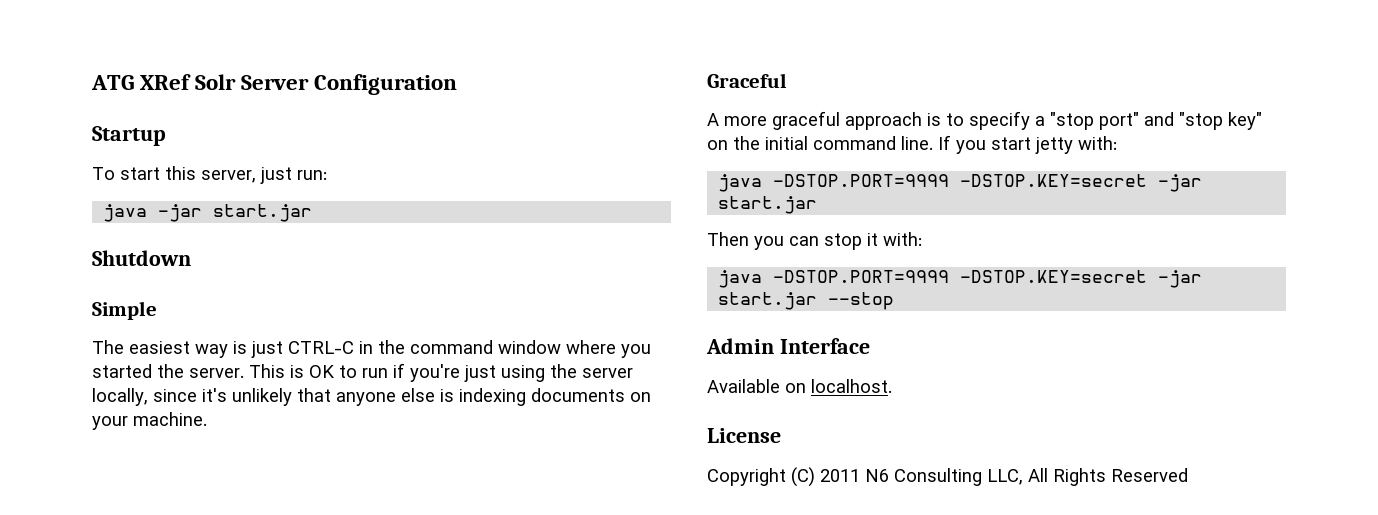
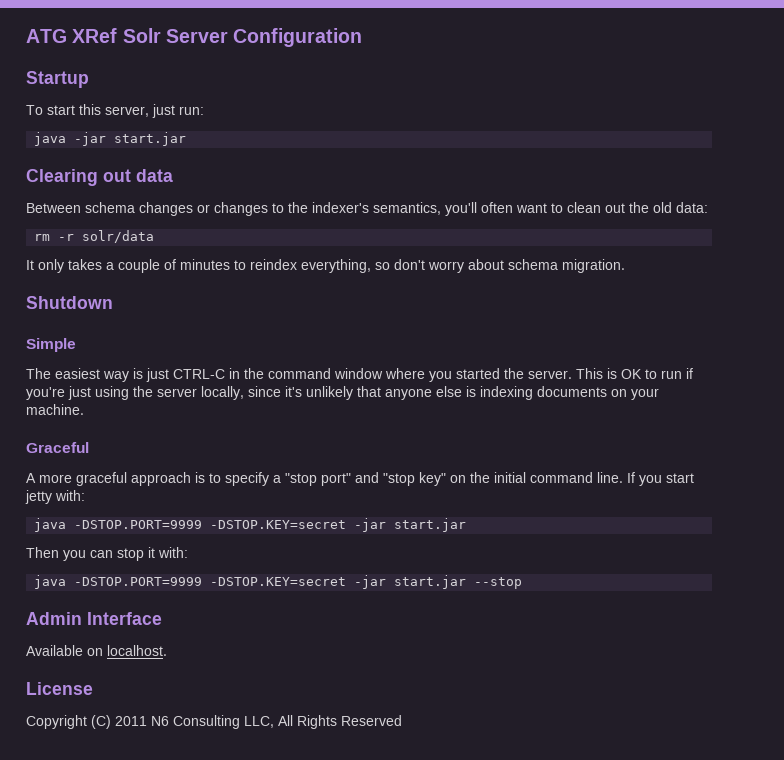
(313, 213) none -> [26,169,173,186] [26,202,708,216] [34,230,155,243] [26,259,625,273] // Clearing out data // Between schema changes or changes to the indexer's semantics, you'll often want to clean out the old data: // rm -r solr/data // It only takes a couple of minutes to reindex everything, so don't worry about schema migration.

